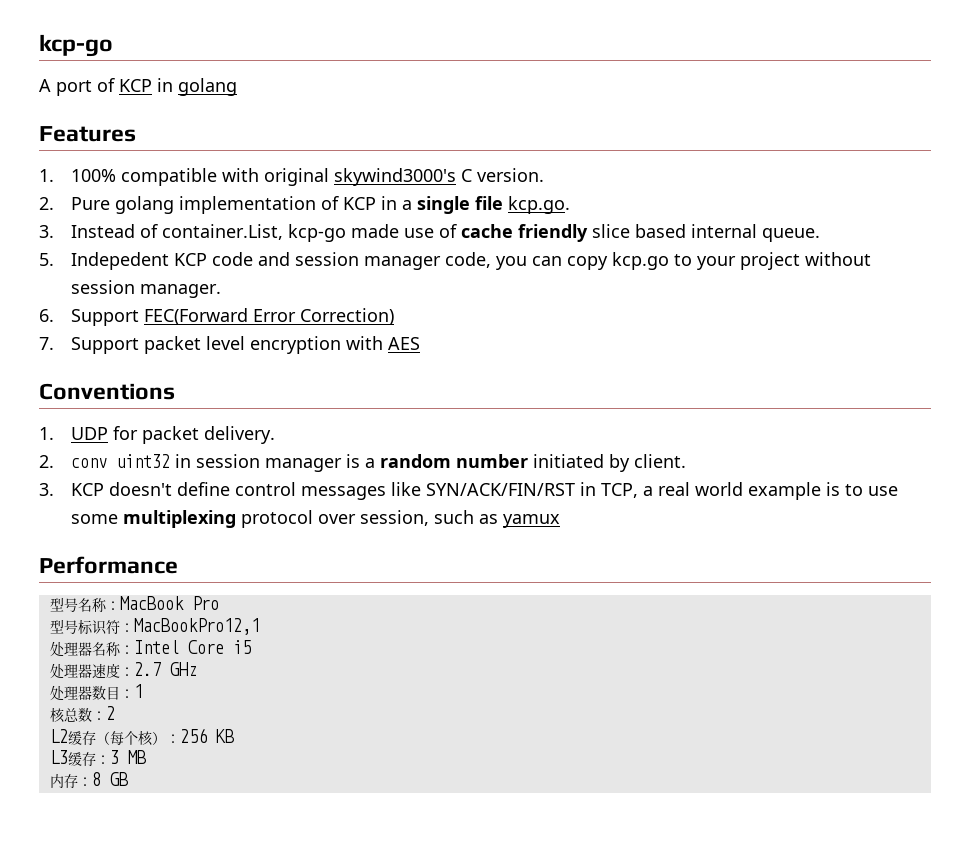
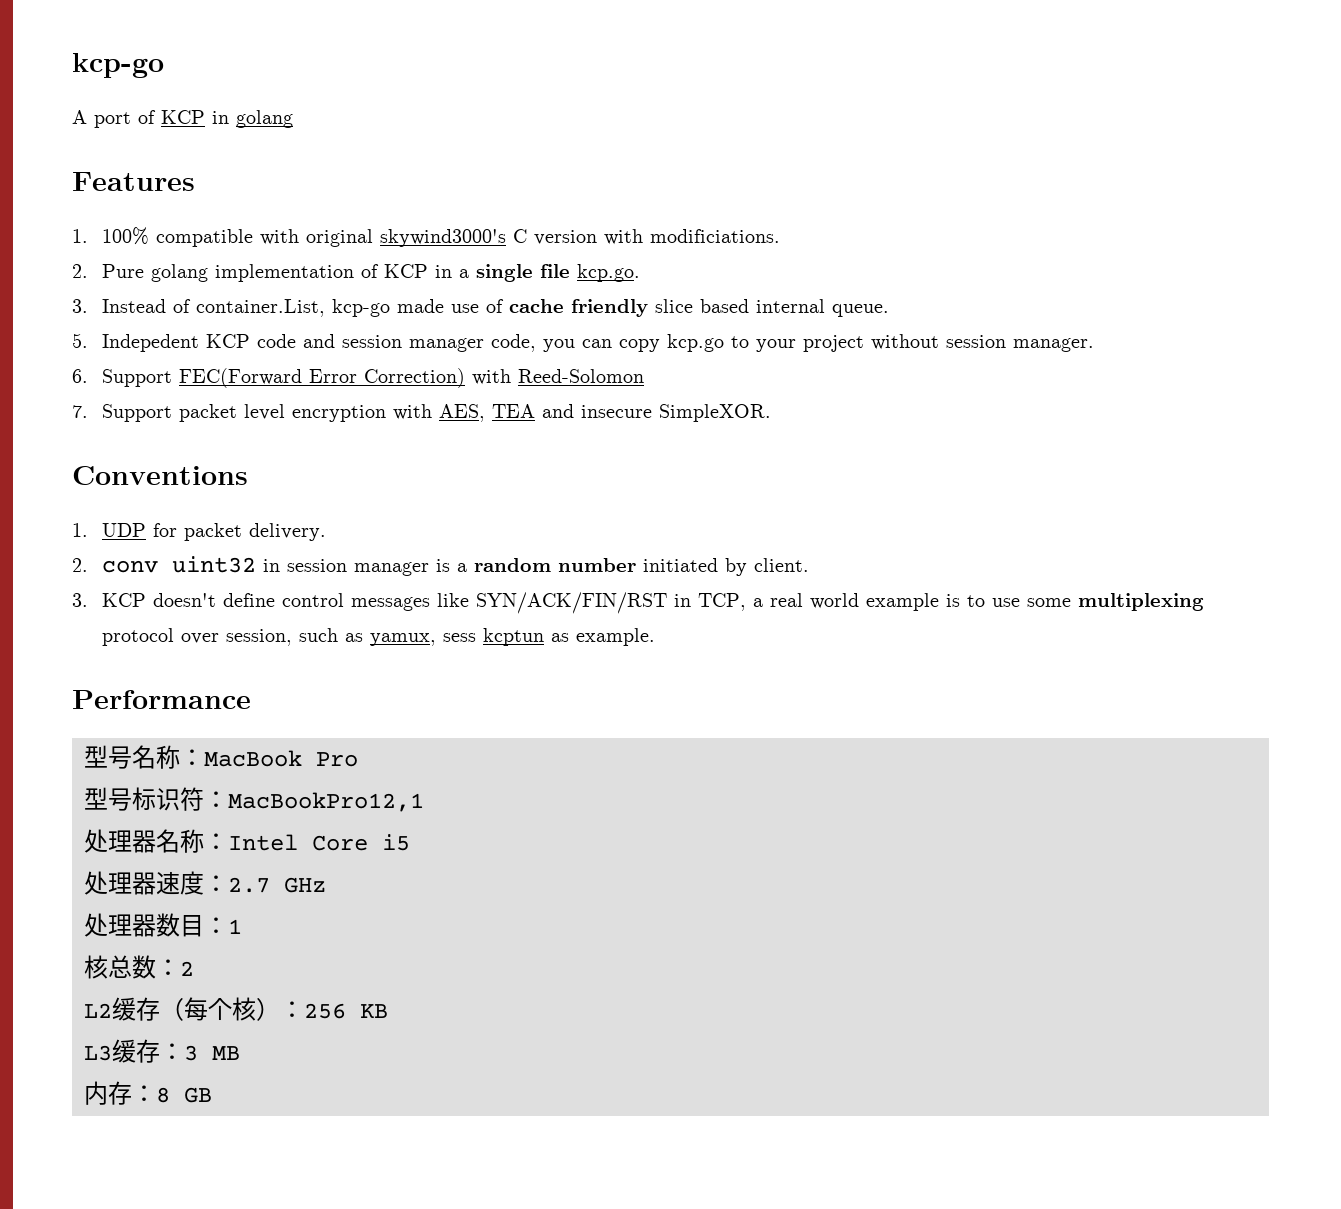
[477,168,545,182] version. -> [534,229,781,245] version with modificiations.
(395, 316) none -> [472,369,645,385] with Reed-Solomon
[388,337,421,350] AES -> [439,404,772,422] AES, TEA and insecure SimpleXOR.
[503,514,561,528] yamux -> [370,628,656,646] yamux, sess kcptun as example.

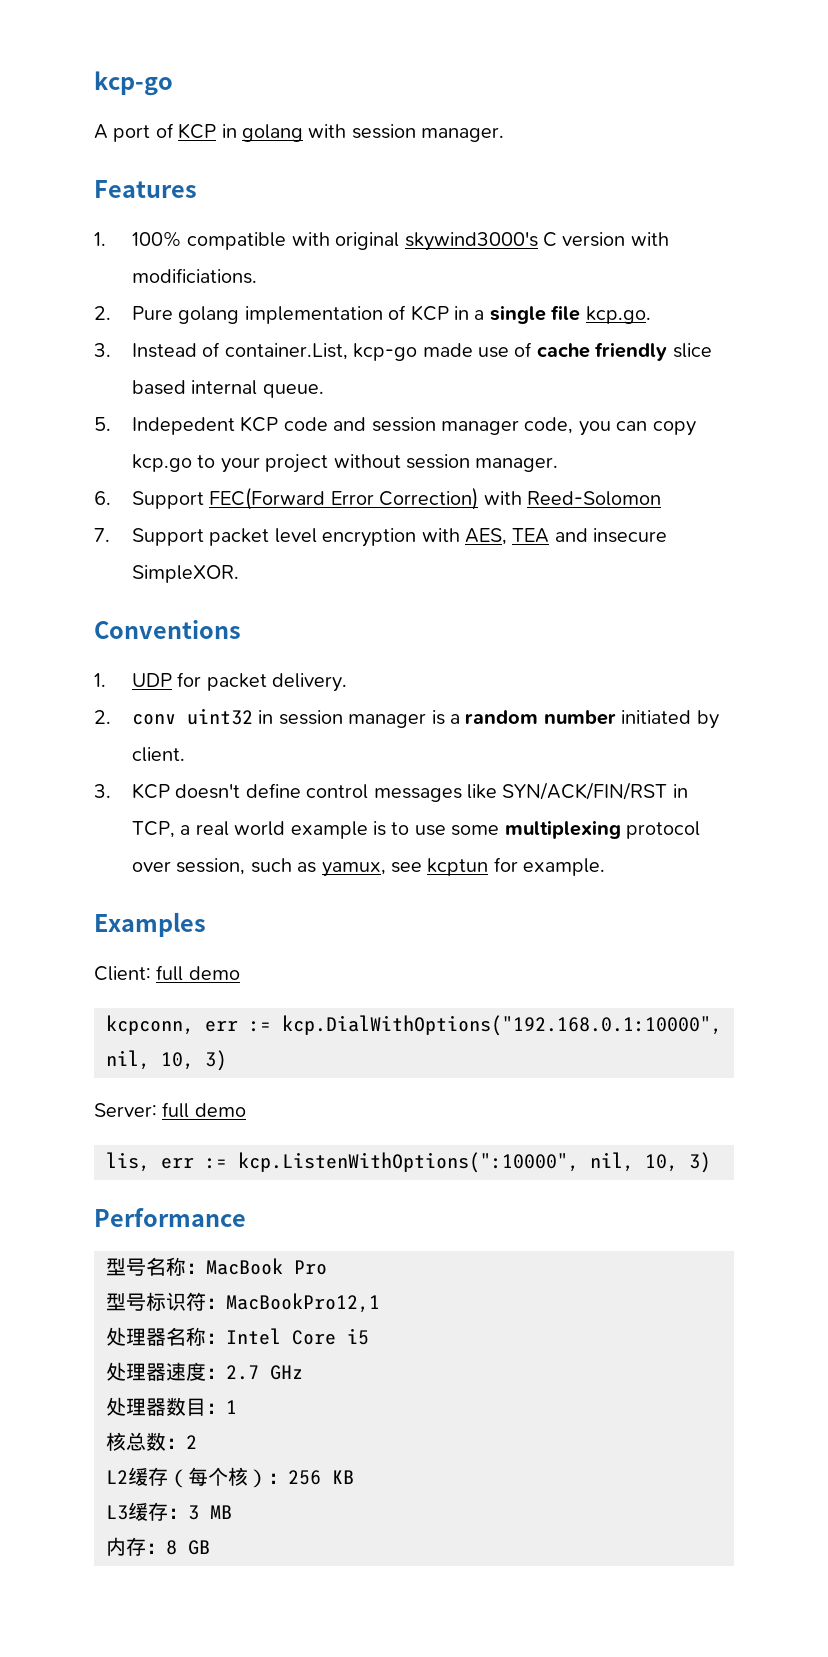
(293, 119) none -> [308,124,505,142] with session manager.
[443,628,656,646] sess kcptun as example. -> [391,857,606,876] [94,912,206,937] [94,965,240,981] [106,1015,722,1036] [106,1050,227,1071] [94,1102,246,1118] [106,1152,711,1173] see kcptun for example. // Examples // Client: full demo // kcpconn, err := kcp.DialWithOptions("192.168.0.1:10000", nil, 10, 3) // Server: full demo // lis, err := kcp.ListenWithOptions(":10000", nil, 10, 3)

